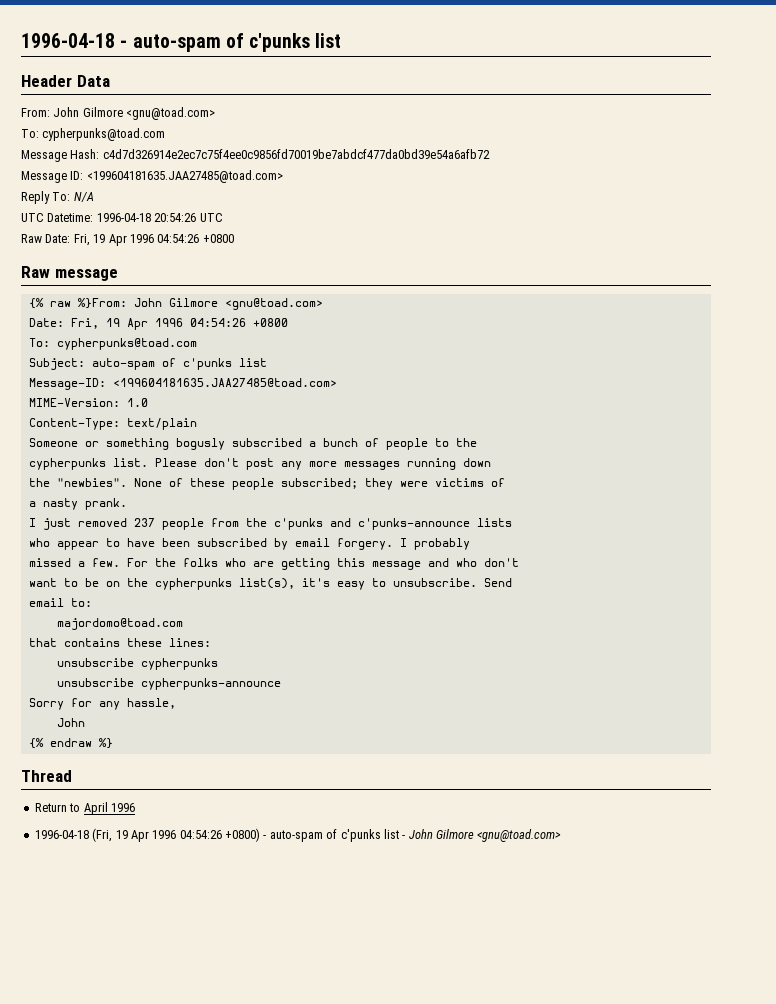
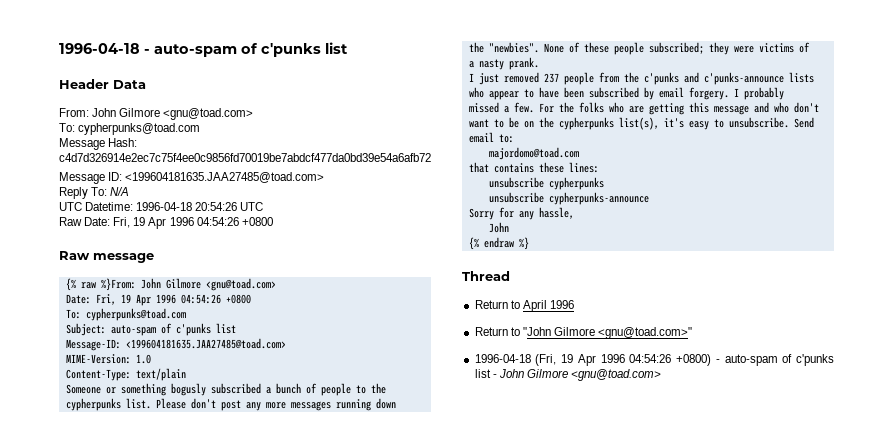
(135, 807) none -> [474,327,693,339] // Return to "John Gilmore <gnu@toad.com>"

